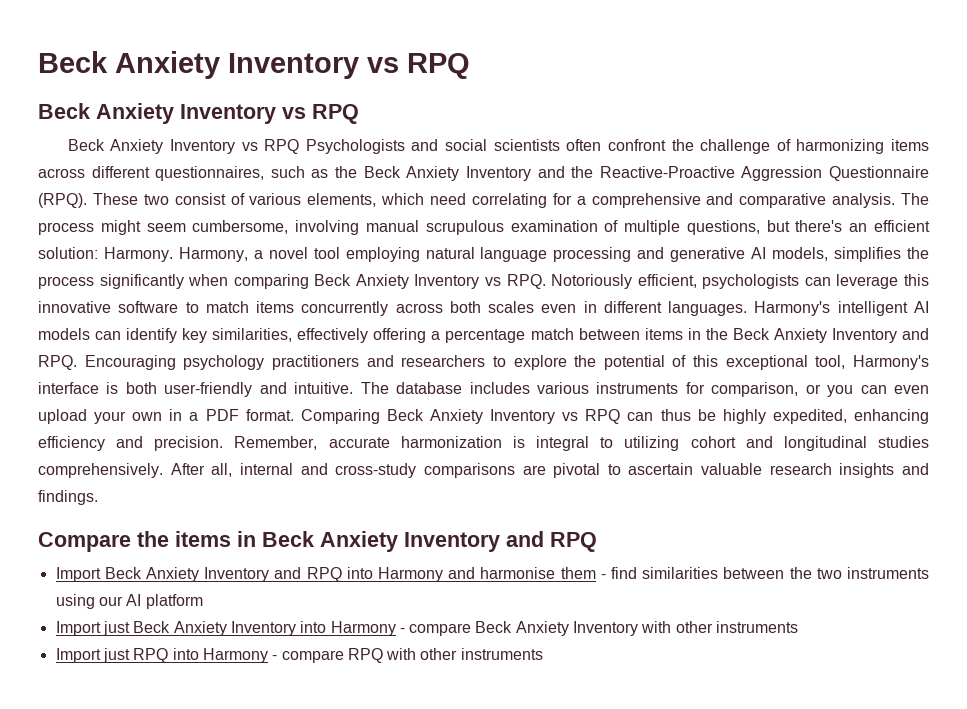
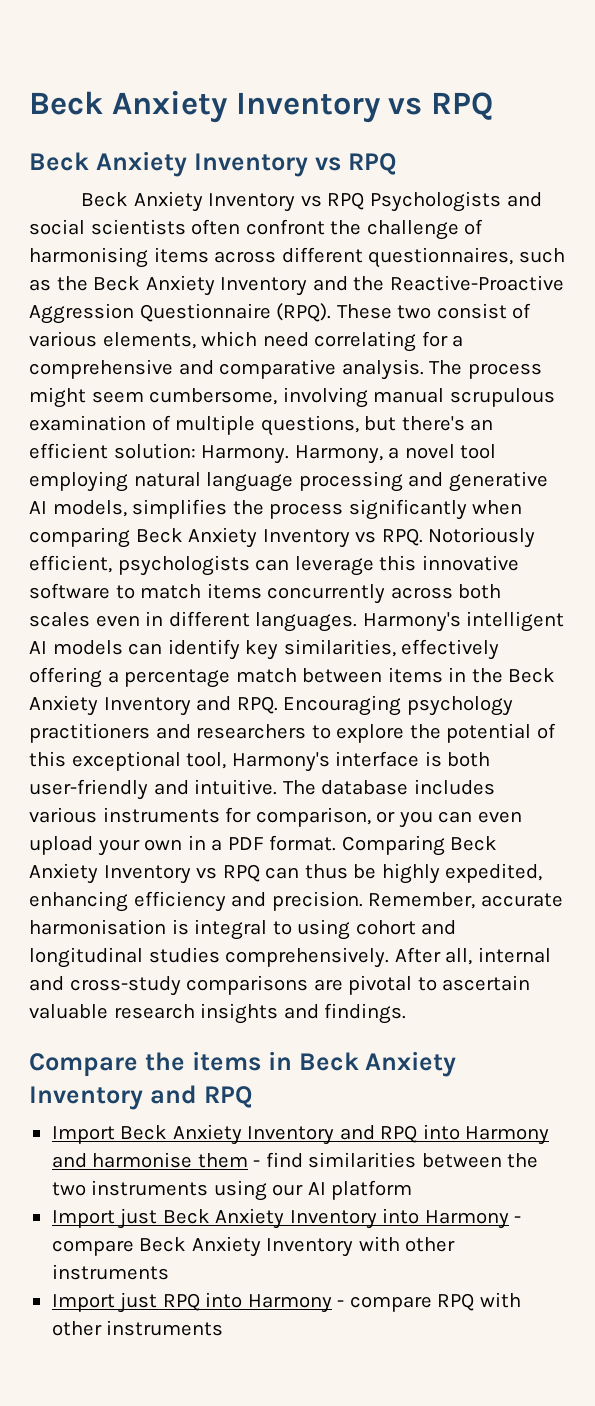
[796,139,885,154] harmonizing -> [29,247,148,268] harmonising
[400,436,502,448] harmonization -> [29,919,166,935] harmonisation
[624,436,680,451] utilizing -> [297,919,351,940] using

